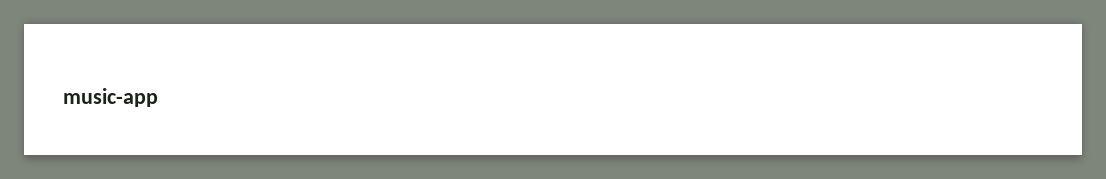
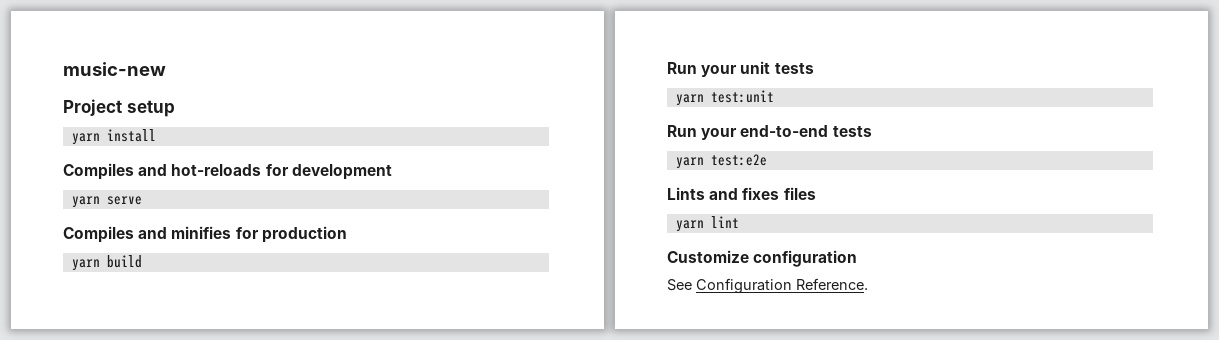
[63,88,158,107] music-app -> [63,62,166,76] [63,99,175,117] [71,129,156,145] [63,163,392,180] [71,196,142,208] [63,226,347,243] [71,255,142,271] [667,61,814,77] [675,90,774,106] [667,125,872,140] [675,154,767,169] [667,187,816,200] [675,216,739,232] [667,250,858,267] [667,278,868,294] music-new // Project setup // yarn install // Compiles and hot-reloads for development // yarn serve // Compiles and minifies for production // yarn build // Run your unit tests // yarn test:unit // Run your end-to-end tests // yarn test:e2e // Lints and fixes files // yarn lint // Customize configuration // See Configuration Reference.

